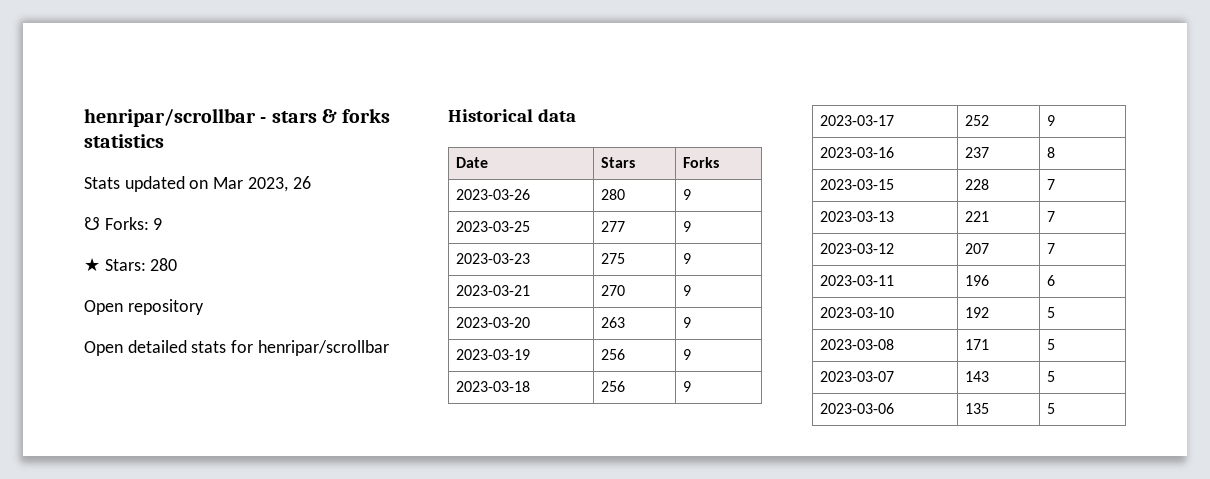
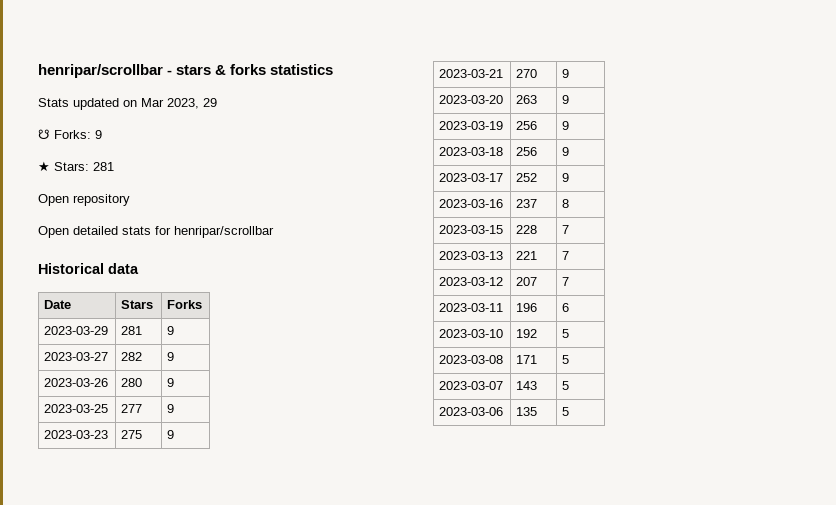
[292,176,311,189] 26 -> [203,98,217,107] 29
[150,258,178,271] 280 -> [93,162,114,171] 281
(720, 162) none -> [44,326,109,335] [121,326,143,335] [167,326,175,335] [44,352,109,361] [121,352,143,361] [167,352,175,361] // 2023-03-29 | 281 | 9 // 2023-03-27 | 282 | 9

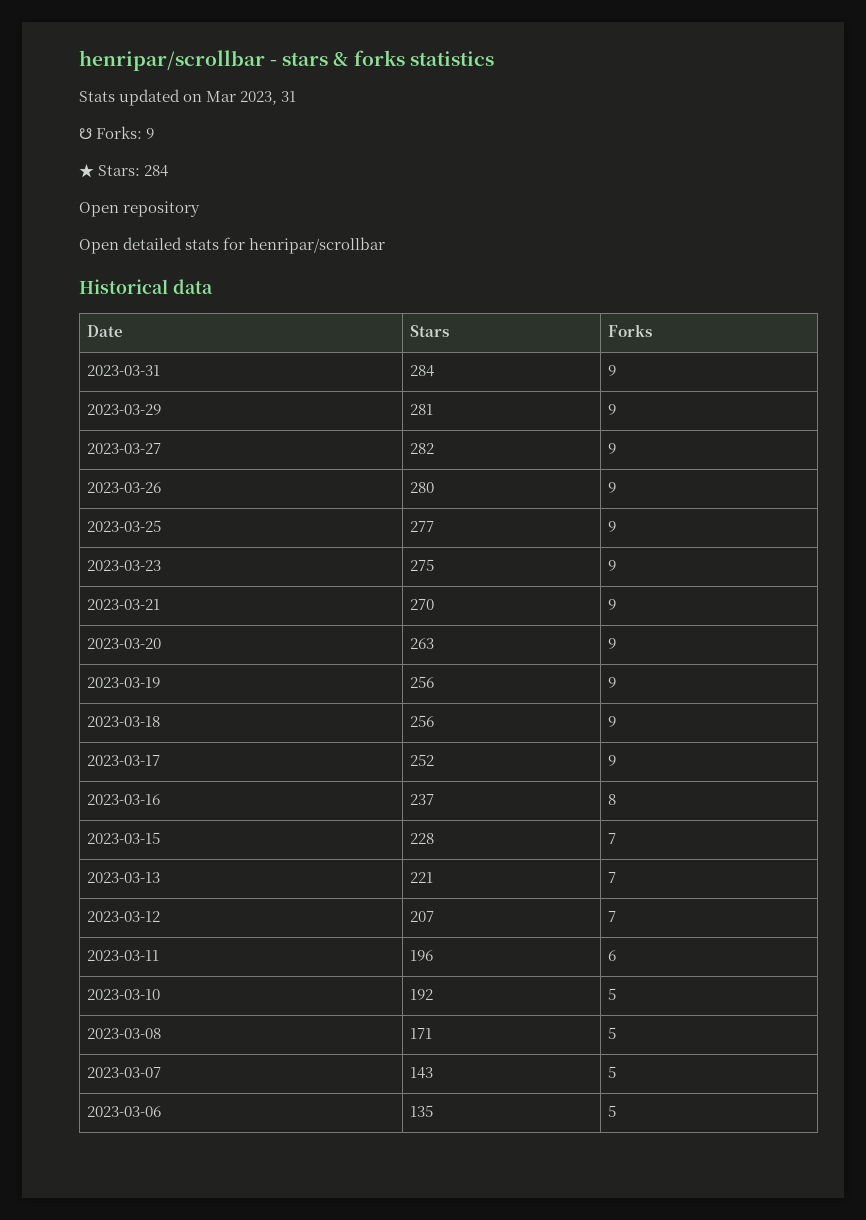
[203,98,217,107] 29 -> [281,91,297,102] 31
[93,162,114,171] 281 -> [144,165,169,177] 284
(203, 304) none -> [86,365,160,376] [409,365,434,377] [607,365,616,376] // 2023-03-31 | 284 | 9

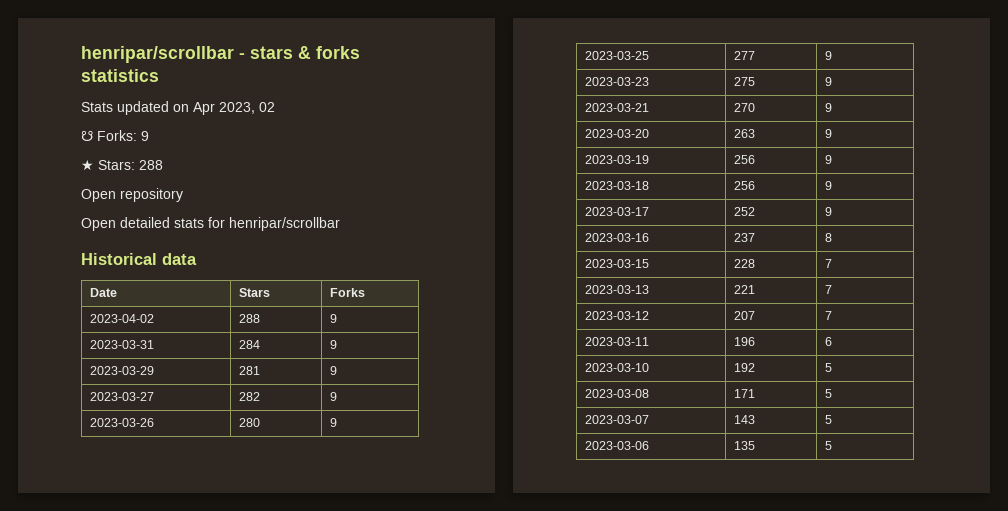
[206,91,297,105] Mar 2023, 31 -> [193,102,275,115] Apr 2023, 02
[144,165,169,177] 284 -> [139,160,163,170] 288
(652, 330) none -> [90,314,155,323] [239,314,261,323] [330,314,338,323] // 2023-04-02 | 288 | 9

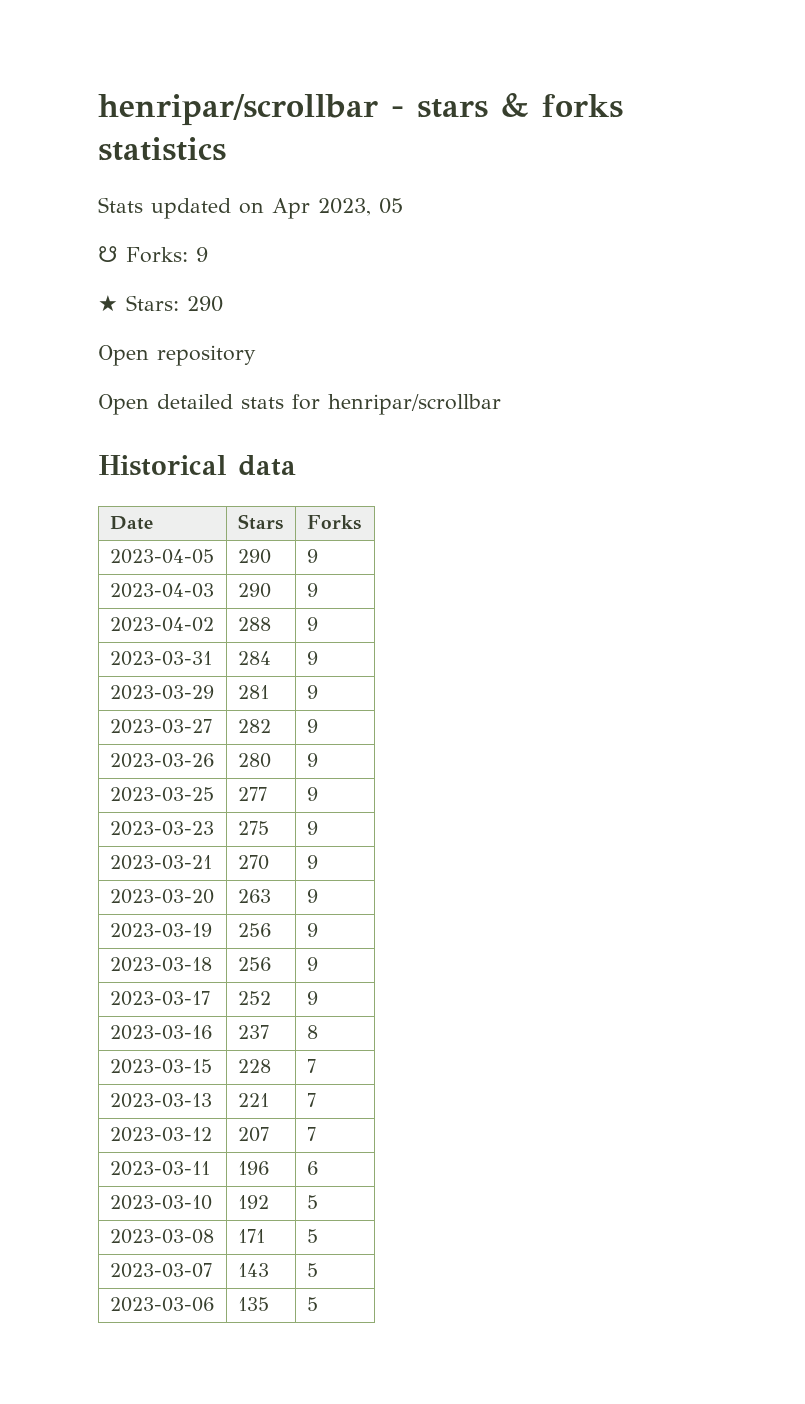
[259,102,275,112] 02 -> [379,198,403,214] 05
[139,160,163,170] 288 -> [187,296,223,312] 290
(366, 292) none -> [109,549,214,564] [237,549,271,564] [306,549,318,563] [109,583,214,598] [237,583,271,598] [306,583,318,597] // 2023-04-05 | 290 | 9 // 2023-04-03 | 290 | 9

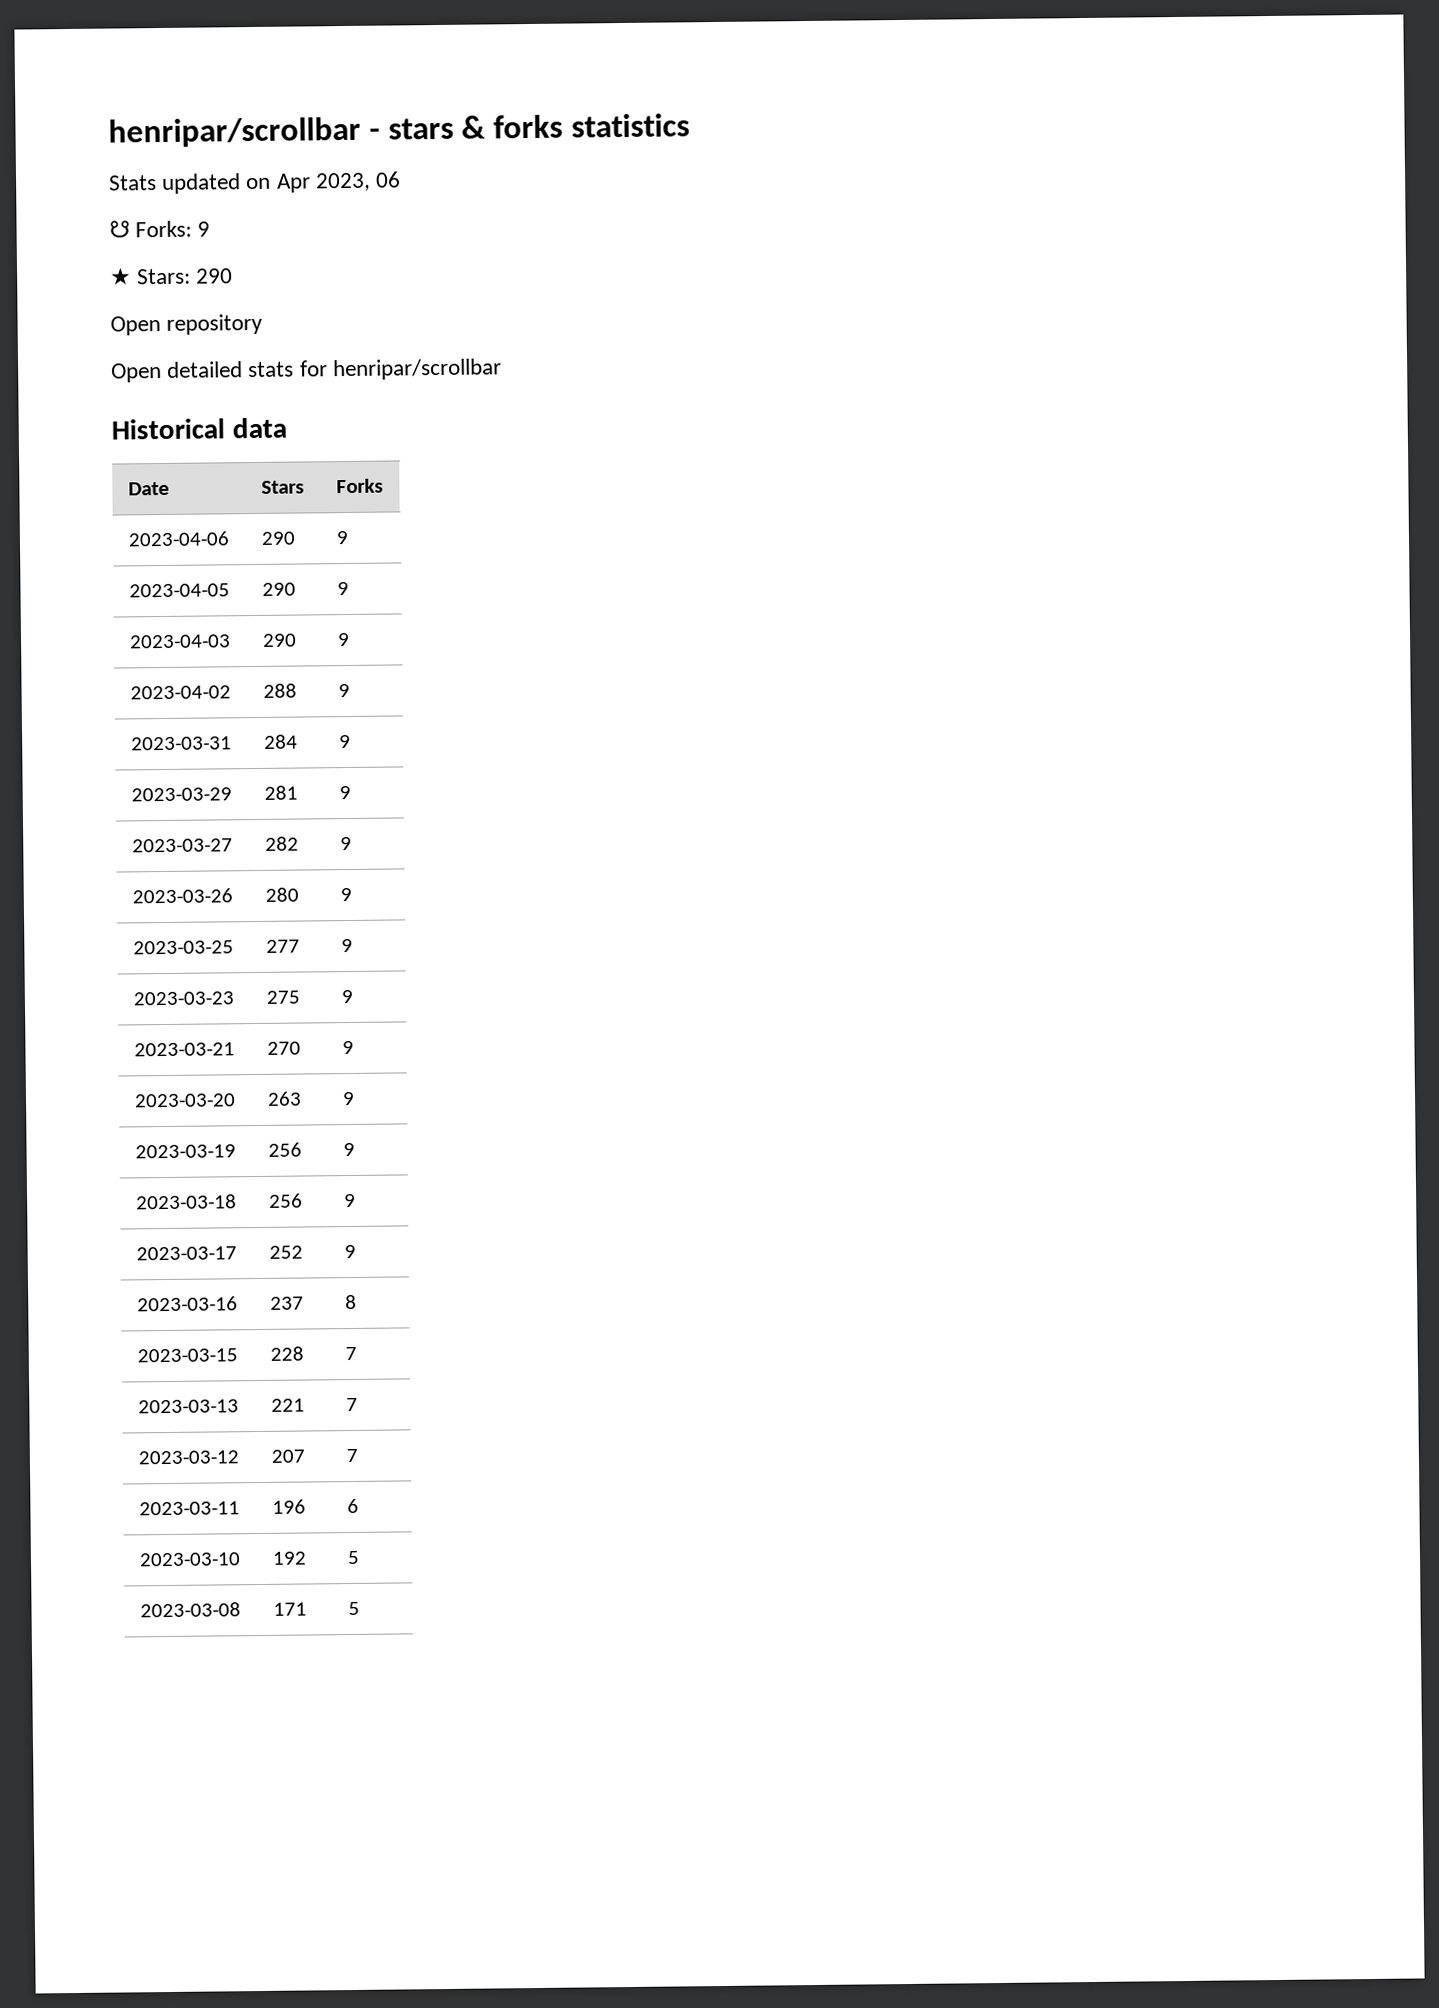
[379,198,403,214] 05 -> [375,171,402,188] 06
(361, 522) none -> [128,531,231,547] [261,531,297,545] [336,530,350,545] // 2023-04-06 | 290 | 9
[109,1263,212,1278] [237,1263,269,1277] [306,1263,318,1277] [109,1297,214,1312] [237,1297,269,1311] [306,1297,318,1311] // 2023-03-07 | 143 | 5 // 2023-03-06 | 135 | 5 -> (361, 1608) none

